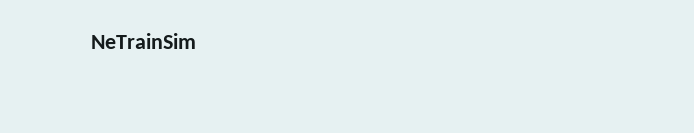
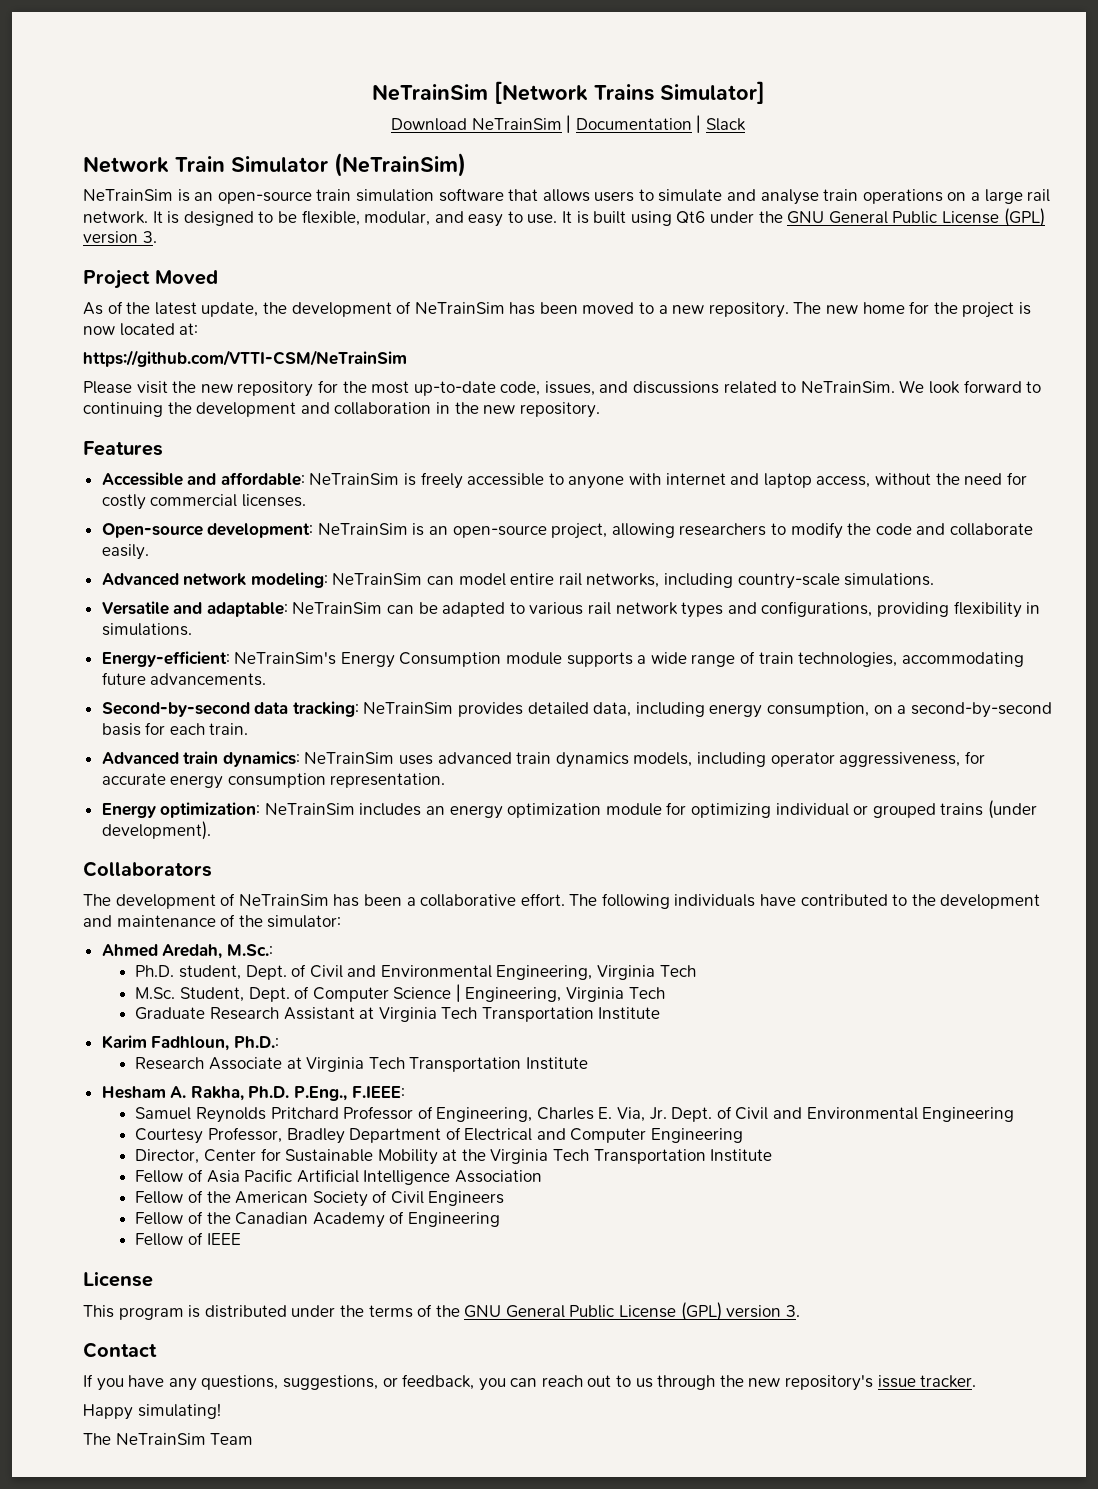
[91,33,196,49] NeTrainSim -> [371,81,765,104] [391,115,746,133] [83,153,466,177] [83,188,1051,205] [83,208,1045,227] [83,231,157,244] [83,269,218,289] [83,301,1031,318] [83,323,199,336] [83,350,407,367] [83,380,1042,397] [83,402,600,418] [83,441,163,456] [101,472,1027,489] [101,494,306,510] [101,522,1033,539] [101,544,149,560] [101,572,935,589] [101,601,1041,618] [101,623,192,636] [101,651,1024,668] [101,672,267,686] [101,701,1052,718] [101,722,249,736] [101,751,985,768] [101,773,446,789] [101,800,1037,819] [101,821,211,840] [83,861,212,877] [83,893,1041,909] [83,914,342,928] [101,944,273,959] [135,964,696,980] [135,984,665,1002] [135,1007,661,1022] [101,1035,279,1051] [135,1057,588,1072] [101,1086,405,1101] [135,1106,1015,1123] [135,1127,744,1144] [135,1148,773,1165] [135,1169,542,1185] [135,1190,505,1207] [135,1211,500,1228] [135,1232,241,1246] [83,1271,153,1287] [83,1302,800,1321] [83,1342,157,1358] [83,1374,977,1391] [83,1403,221,1420] [83,1433,254,1445] NeTrainSim [Network Trains Simulator] // Download NeTrainSim | Documentation | Slack // Network Train Simulator (NeTrainSim) // NeTrainSim is an open-source train simulation software that allows users to simulate and analyse train operations on a large rail network. It is designed to be flexible, modular, and easy to use. It is built using Qt6 under the GNU General Public License (GPL) version 3. // Project Moved // As of the latest update, the development of NeTrainSim has been moved to a new repository. The new home for the project is now located at: // https://github.com/VTTI-CSM/NeTrainSim // Please visit the new repository for the most up-to-date code, issues, and discussions related to NeTrainSim. We look forward to continuing the development and collaboration in the new repository. // Features // Accessible and affordable: NeTrainSim is freely accessible to anyone with internet and laptop access, without the need for costly commercial licenses. // Open-source development: NeTrainSim is an open-source project, allowing researchers to modify the code and collaborate easily. // Advanced network modeling: NeTrainSim can model entire rail networks, including country-scale simulations. // Versatile and adaptable: NeTrainSim can be adapted to various rail network types and configurations, providing flexibility in simulations. // Energy-efficient: NeTrainSim's Energy Consumption module supports a wide range of train technologies, accommodating future advancements. // Second-by-second data tracking: NeTrainSim provides detailed data, including energy consumption, on a second-by-second basis for each train. // Advanced train dynamics: NeTrainSim uses advanced train dynamics models, including operator aggressiveness, for accurate energy consumption representation. // Energy optimization: NeTrainSim includes an energy optimization module for optimizing individual or grouped trains (under development). // Collaborators // The development of NeTrainSim has been a collaborative effort. The following individuals have contributed to the development and maintenance of the simulator: // Ahmed Aredah, M.Sc.: // Ph.D. student, Dept. of Civil and Environmental Engineering, Virginia Tech // M.Sc. Student, Dept. of Computer Science | Engineering, Virginia Tech // Graduate Research Assistant at Virginia Tech Transportation Institute // Karim Fadhloun, Ph.D.: // Research Associate at Virginia Tech Transportation Institute // Hesham A. Rakha, Ph.D. P.Eng., F.IEEE: // Samuel Reynolds Pritchard Professor of Engineering, Charles E. Via, Jr. Dept. of Civil and Environmental Engineering // Courtesy Professor, Bradley Department of Electrical and Computer Engineering // Director, Center for Sustainable Mobility at the Virginia Tech Transportation Institute // Fellow of Asia Pacific Artificial Intelligence Association // Fellow of the American Society of Civil Engineers // Fellow of the Canadian Academy of Engineering // Fellow of IEEE // License // This program is distributed under the terms of the GNU General Public License (GPL) version 3. // Contact // If you have any questions, suggestions, or feedback, you can reach out to us through the new repository's issue tracker. // Happy simulating! // The NeTrainSim Team

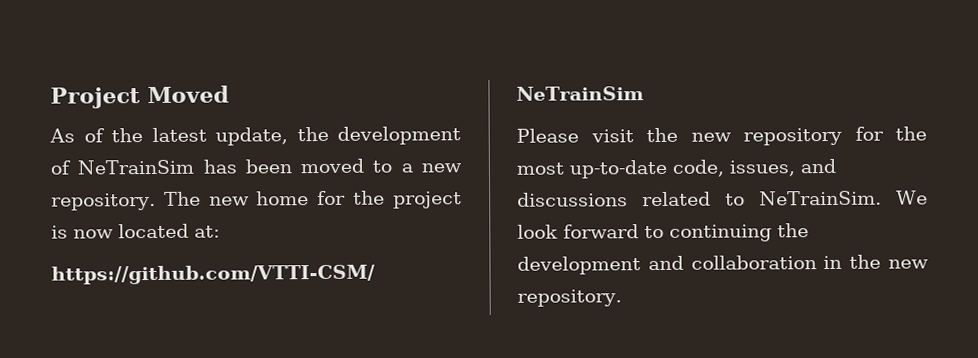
[371,81,765,104] [391,115,746,133] [83,153,466,177] [83,188,1051,205] [83,208,1045,227] [83,231,157,244] NeTrainSim [Network Trains Simulator] // Download NeTrainSim | Documentation | Slack // Network Train Simulator (NeTrainSim) // NeTrainSim is an open-source train simulation software that allows users to simulate and analyse train operations on a large rail network. It is designed to be flexible, modular, and easy to use. It is built using Qt6 under the GNU General Public License (GPL) version 3. // -> (50, 98) none
[83,441,163,456] [101,472,1027,489] [101,494,306,510] [101,522,1033,539] [101,544,149,560] [101,572,935,589] [101,601,1041,618] [101,623,192,636] [101,651,1024,668] [101,672,267,686] [101,701,1052,718] [101,722,249,736] [101,751,985,768] [101,773,446,789] [101,800,1037,819] [101,821,211,840] [83,861,212,877] [83,893,1041,909] [83,914,342,928] [101,944,273,959] [135,964,696,980] [135,984,665,1002] [135,1007,661,1022] [101,1035,279,1051] [135,1057,588,1072] [101,1086,405,1101] [135,1106,1015,1123] [135,1127,744,1144] [135,1148,773,1165] [135,1169,542,1185] [135,1190,505,1207] [135,1211,500,1228] [135,1232,241,1246] [83,1271,153,1287] [83,1302,800,1321] [83,1342,157,1358] [83,1374,977,1391] [83,1403,221,1420] [83,1433,254,1445] // Features // Accessible and affordable: NeTrainSim is freely accessible to anyone with internet and laptop access, without the need for costly commercial licenses. // Open-source development: NeTrainSim is an open-source project, allowing researchers to modify the code and collaborate easily. // Advanced network modeling: NeTrainSim can model entire rail networks, including country-scale simulations. // Versatile and adaptable: NeTrainSim can be adapted to various rail network types and configurations, providing flexibility in simulations. // Energy-efficient: NeTrainSim's Energy Consumption module supports a wide range of train technologies, accommodating future advancements. // Second-by-second data tracking: NeTrainSim provides detailed data, including energy consumption, on a second-by-second basis for each train. // Advanced train dynamics: NeTrainSim uses advanced train dynamics models, including operator aggressiveness, for accurate energy consumption representation. // Energy optimization: NeTrainSim includes an energy optimization module for optimizing individual or grouped trains (under development). // Collaborators // The development of NeTrainSim has been a collaborative effort. The following individuals have contributed to the development and maintenance of the simulator: // Ahmed Aredah, M.Sc.: // Ph.D. student, Dept. of Civil and Environmental Engineering, Virginia Tech // M.Sc. Student, Dept. of Computer Science | Engineering, Virginia Tech // Graduate Research Assistant at Virginia Tech Transportation Institute // Karim Fadhloun, Ph.D.: // Research Associate at Virginia Tech Transportation Institute // Hesham A. Rakha, Ph.D. P.Eng., F.IEEE: // Samuel Reynolds Pritchard Professor of Engineering, Charles E. Via, Jr. Dept. of Civil and Environmental Engineering // Courtesy Professor, Bradley Department of Electrical and Computer Engineering // Director, Center for Sustainable Mobility at the Virginia Tech Transportation Institute // Fellow of Asia Pacific Artificial Intelligence Association // Fellow of the American Society of Civil Engineers // Fellow of the Canadian Academy of Engineering // Fellow of IEEE // License // This program is distributed under the terms of the GNU General Public License (GPL) version 3. // Contact // If you have any questions, suggestions, or feedback, you can reach out to us through the new repository's issue tracker. // Happy simulating! // The NeTrainSim Team -> (622, 298) none

